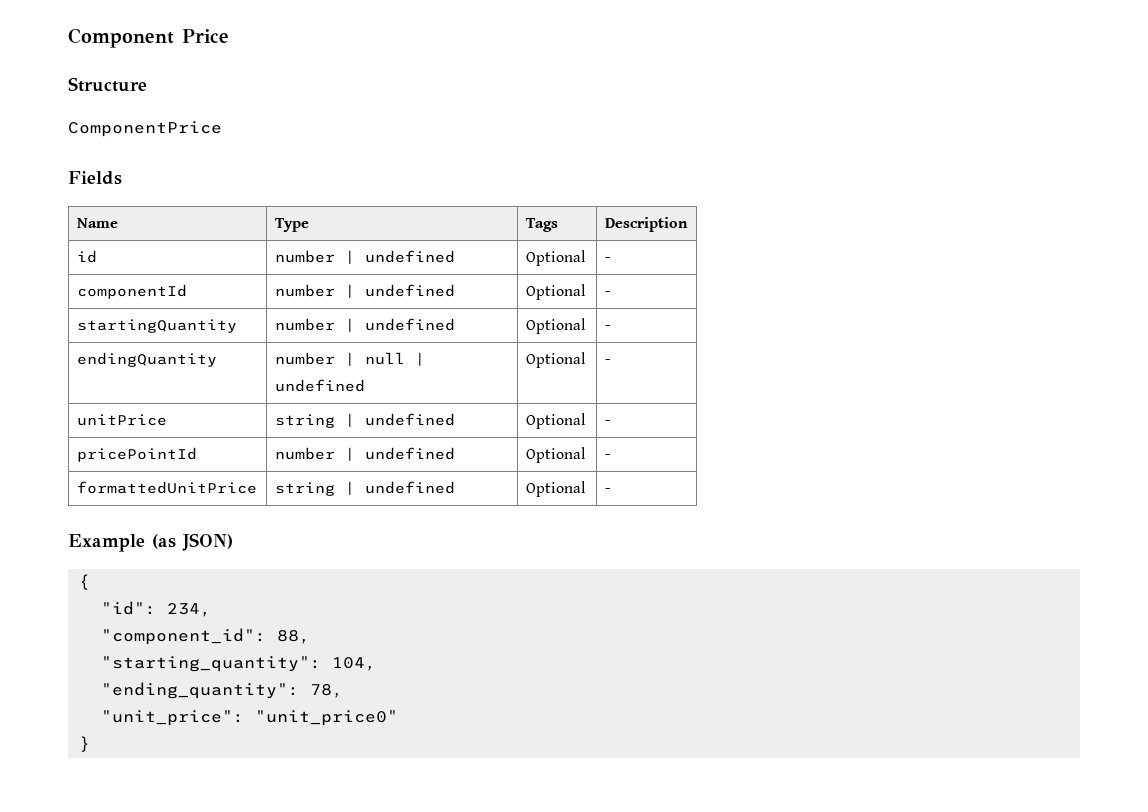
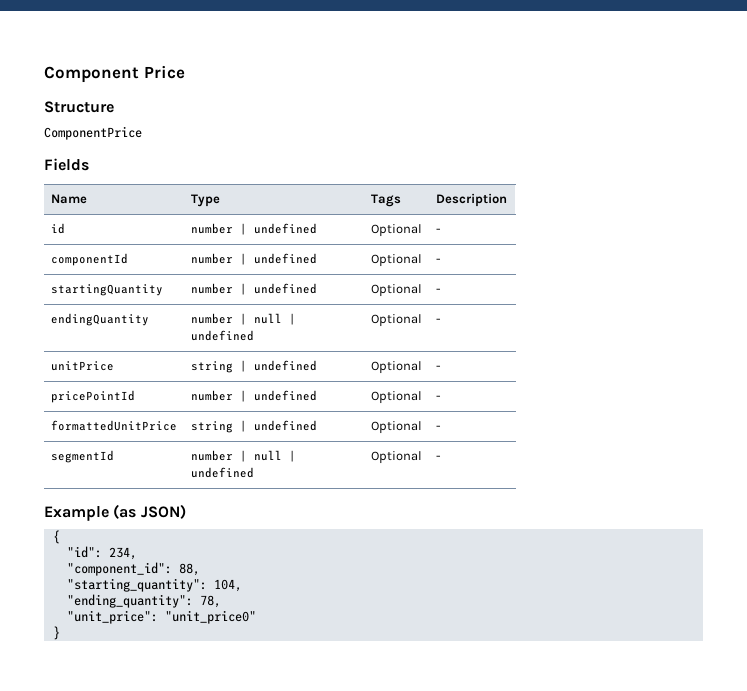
(611, 490) none -> [50,450,114,463] [190,450,296,462] [190,467,254,478] [370,451,422,464] [435,455,441,460] // segmentId | number | null | undefined | Optional | -

